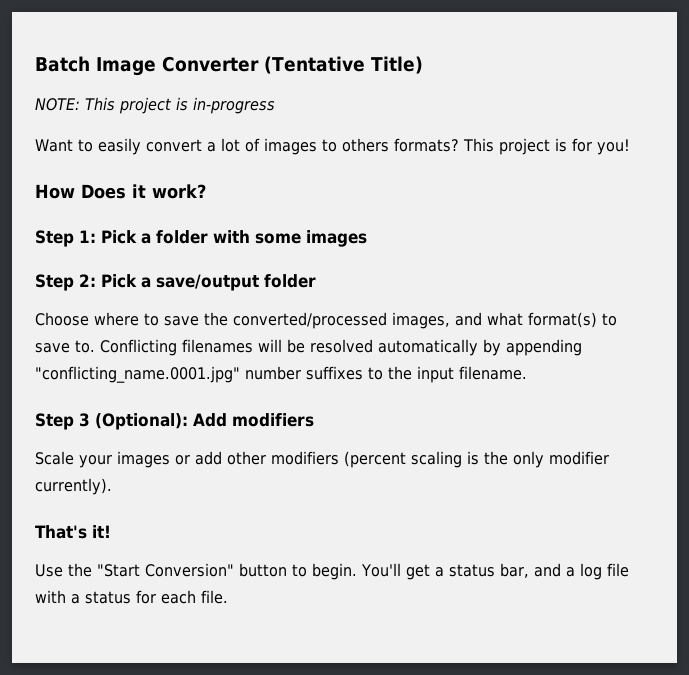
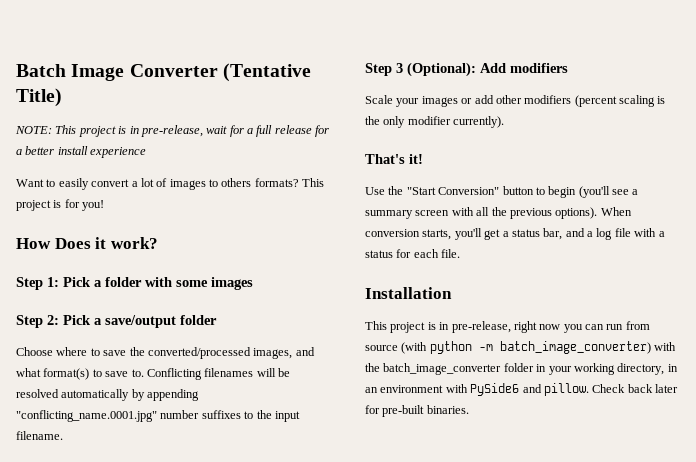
[193,97,275,114] in-progress -> [129,125,330,137] [16,146,147,158] in pre-release, wait for a full release for a better install experience
[312,563,401,580] begin. You'll -> [548,186,639,198] [365,207,632,219] [365,228,482,240] begin (you'll see a summary screen with all the previous options). When conversion starts, you'll
(228, 597) none -> [365,287,452,299] [365,321,650,333] [365,341,677,354] [365,363,678,375] [365,383,678,396] [365,405,469,417] // Installation // This project is in pre-release, right now you can run from source (with python -m batch_image_converter) with the batch_image_converter folder in your working directory, in an environment with PySide6 and pillow. Check back later for pre-built binaries.

